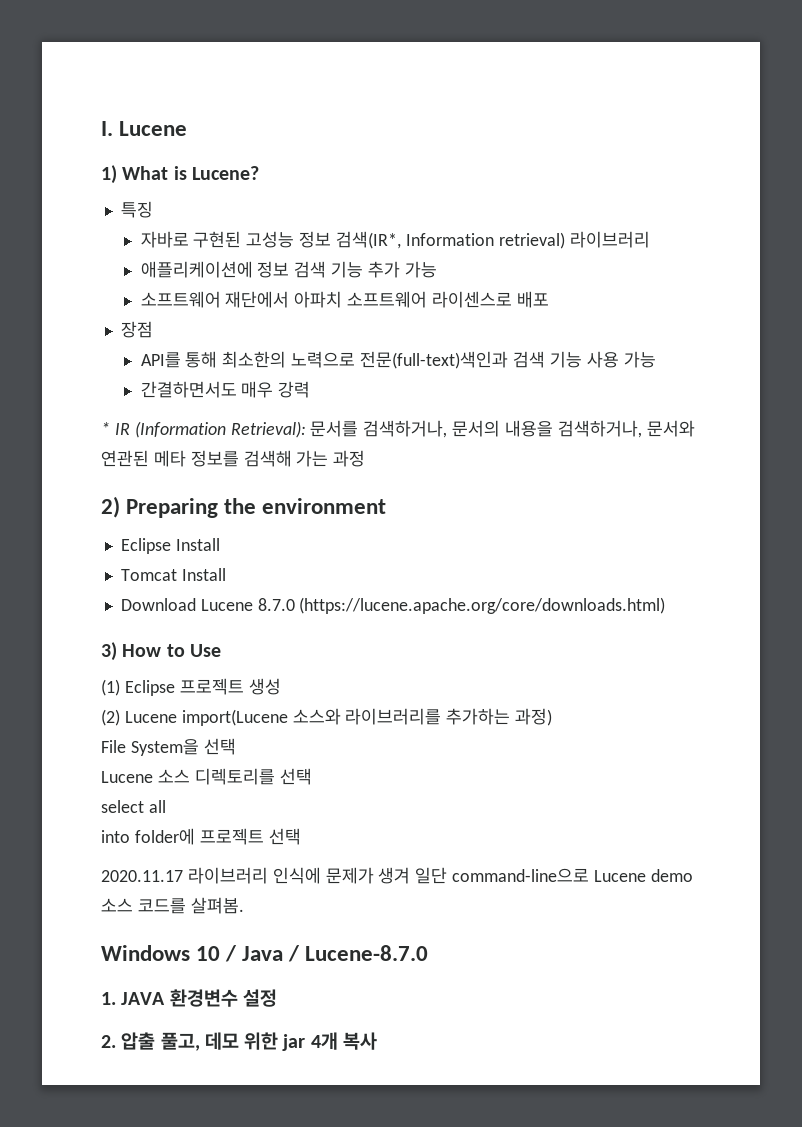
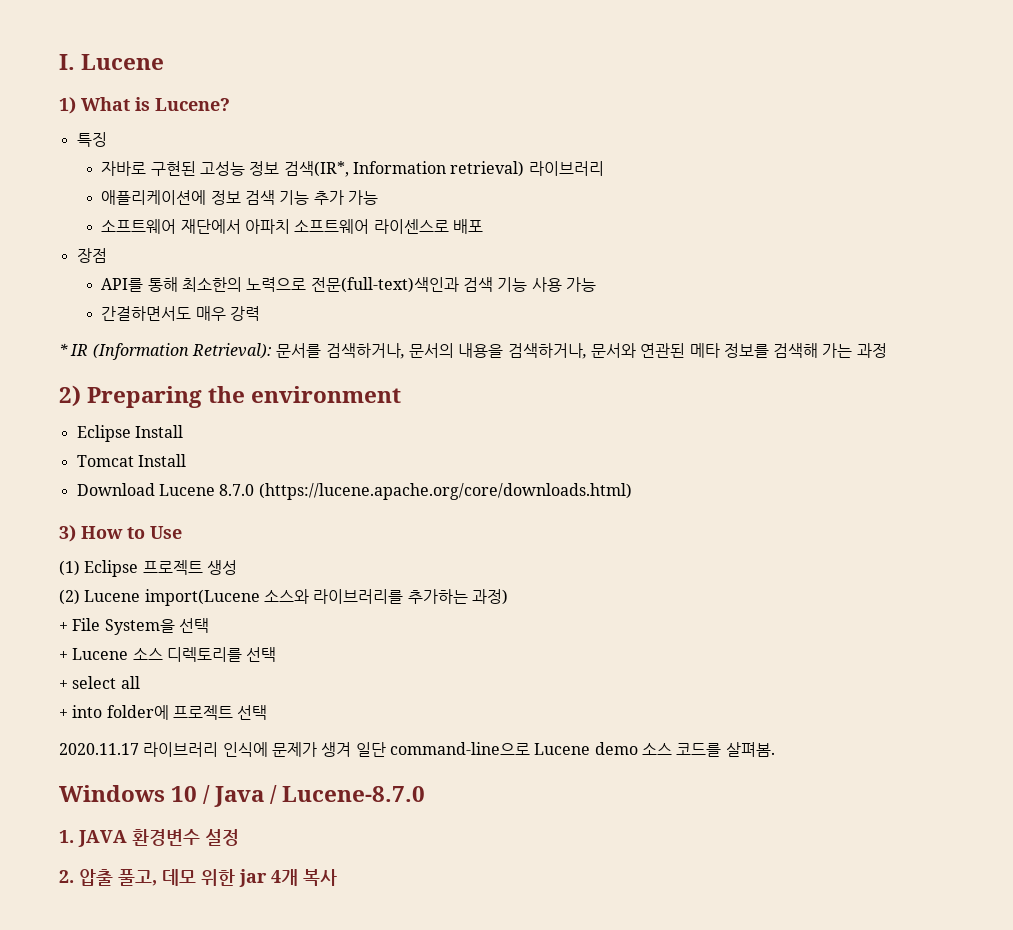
(553, 717) none -> [59,622,68,631] +
(236, 746) none -> [59,651,68,660] +
(312, 776) none -> [59,680,68,689] +
(166, 806) none -> [59,709,68,718] +

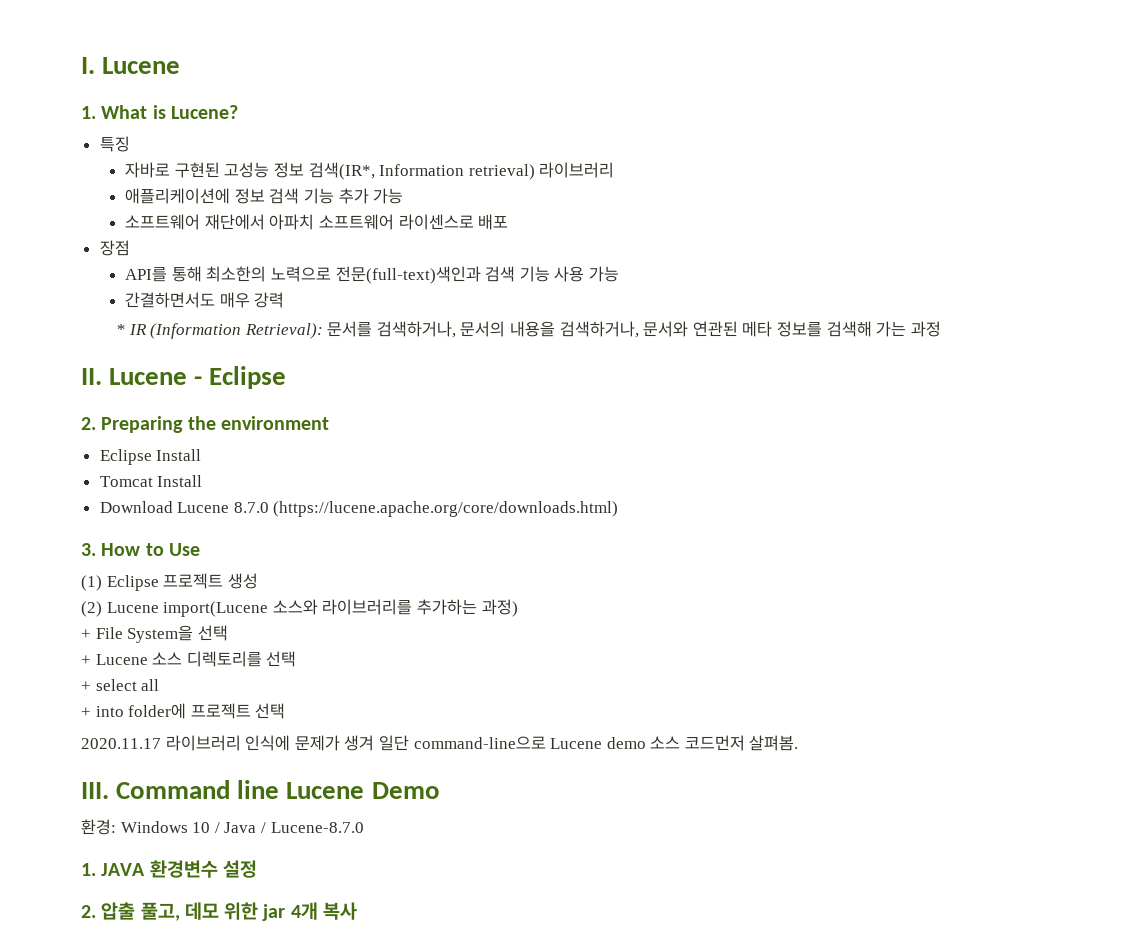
[59,97,76,114] 1) -> [81,106,96,119] 1.
[59,385,81,407] 2) -> [81,366,287,389] [81,417,96,430] II. Lucene - Eclipse // 2.
[59,525,76,542] 3) -> [81,543,96,556] 3.
[676,743,722,757] 코드를 -> [684,735,745,751] 코드먼저
(775, 749) none -> [81,780,440,799] [81,819,116,835] III. Command line Lucene Demo // 환경:

